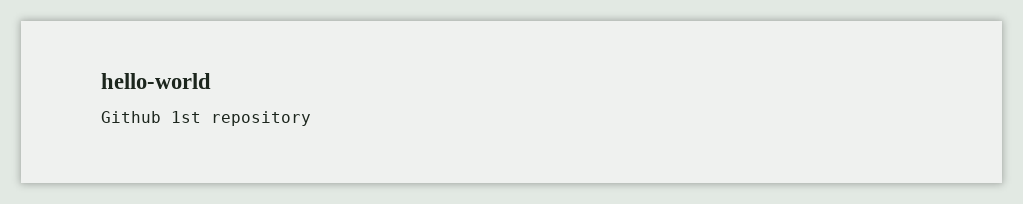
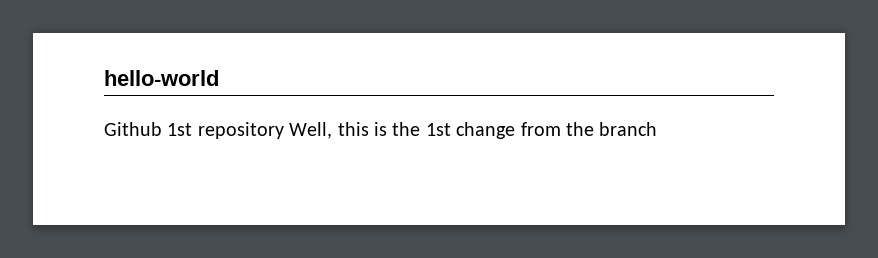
(311, 118) none -> [289,122,658,139] Well, this is the 1st change from the branch

